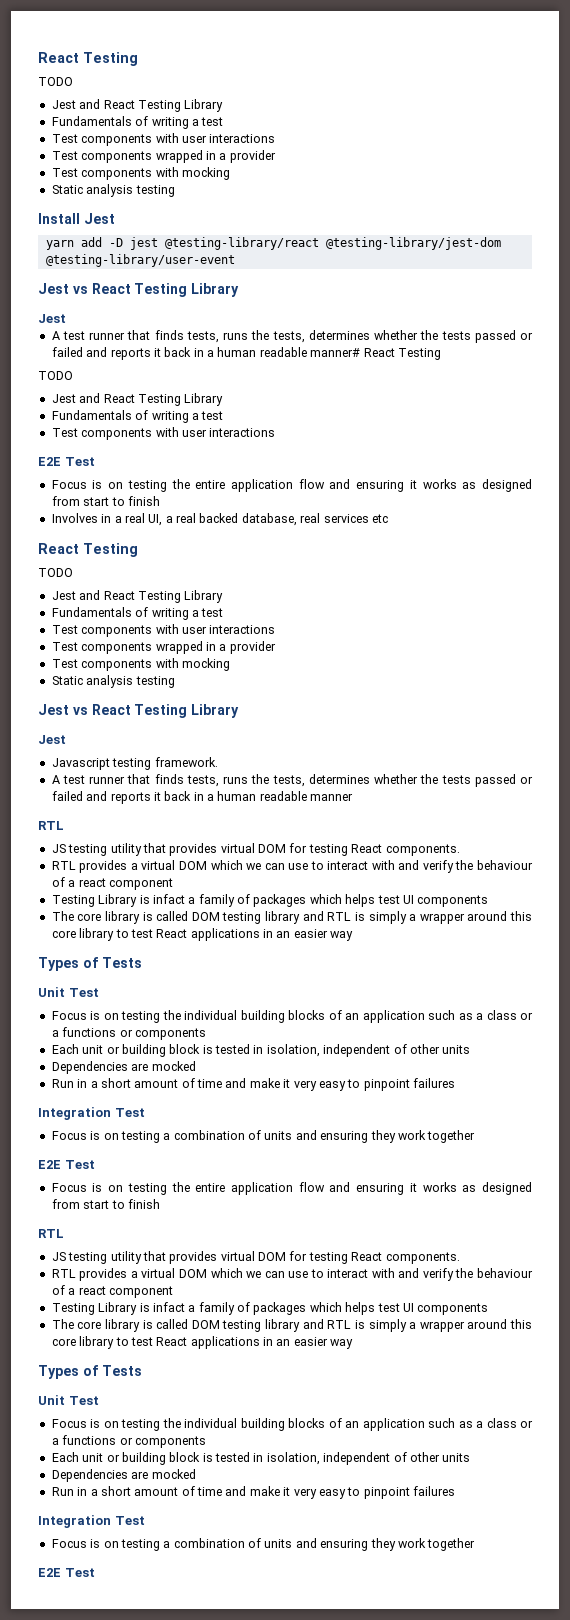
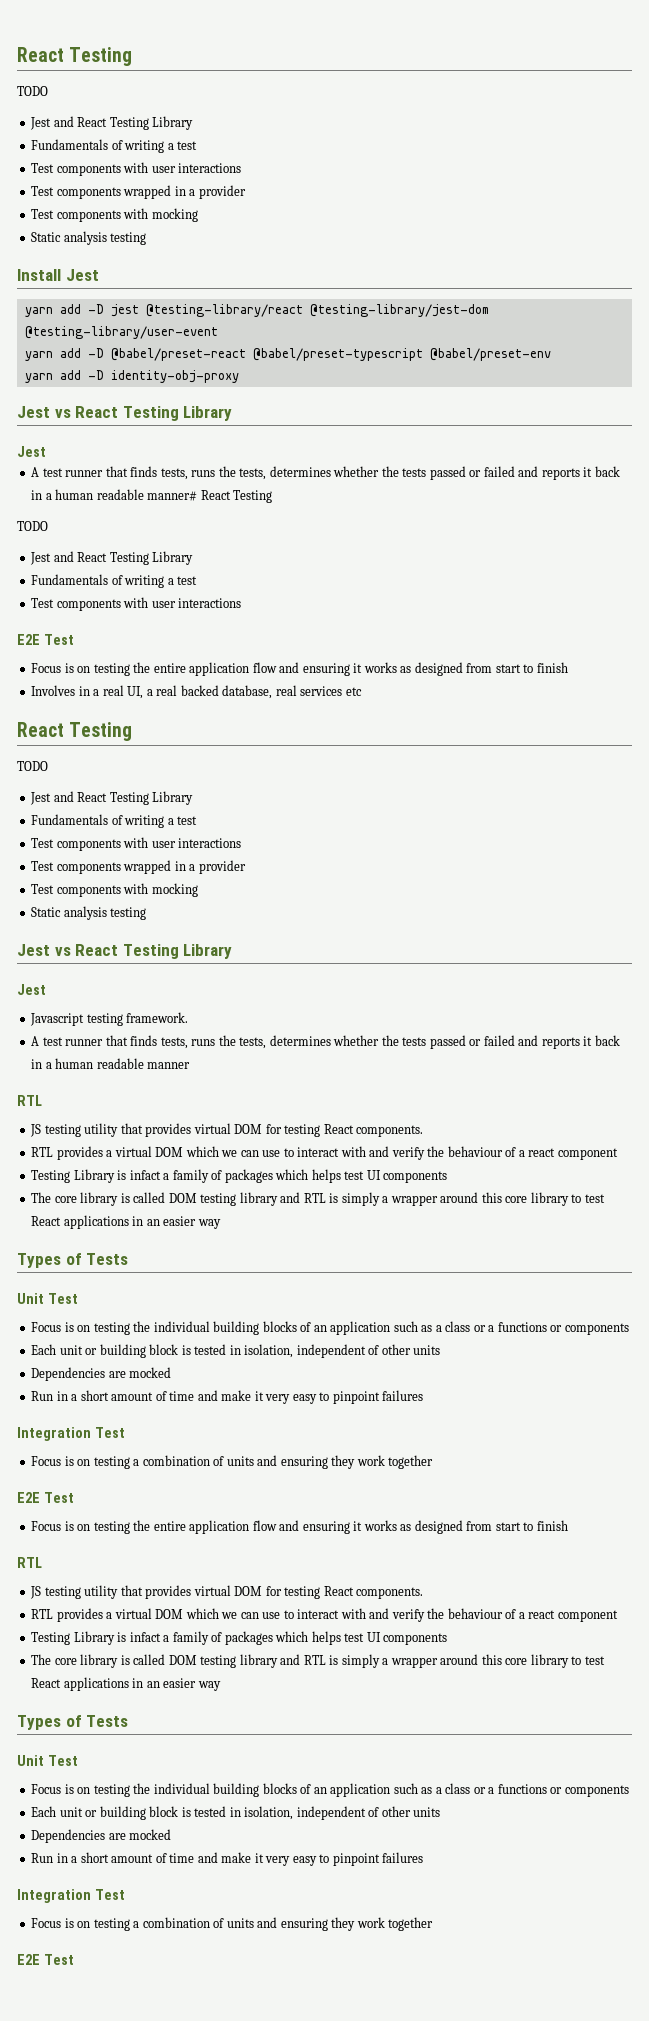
(235, 260) none -> [24,348,551,361] [24,370,239,383] // yarn add -D @babel/preset-react @babel/preset-typescript @babel/preset-env // yarn add -D identity-obj-proxy

